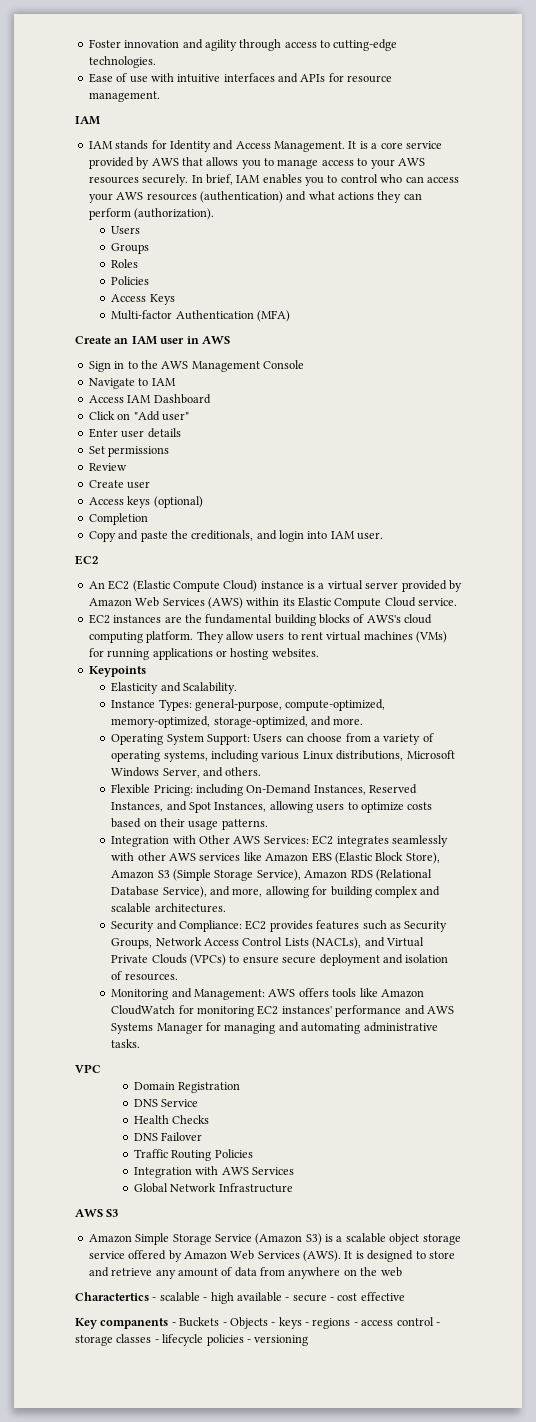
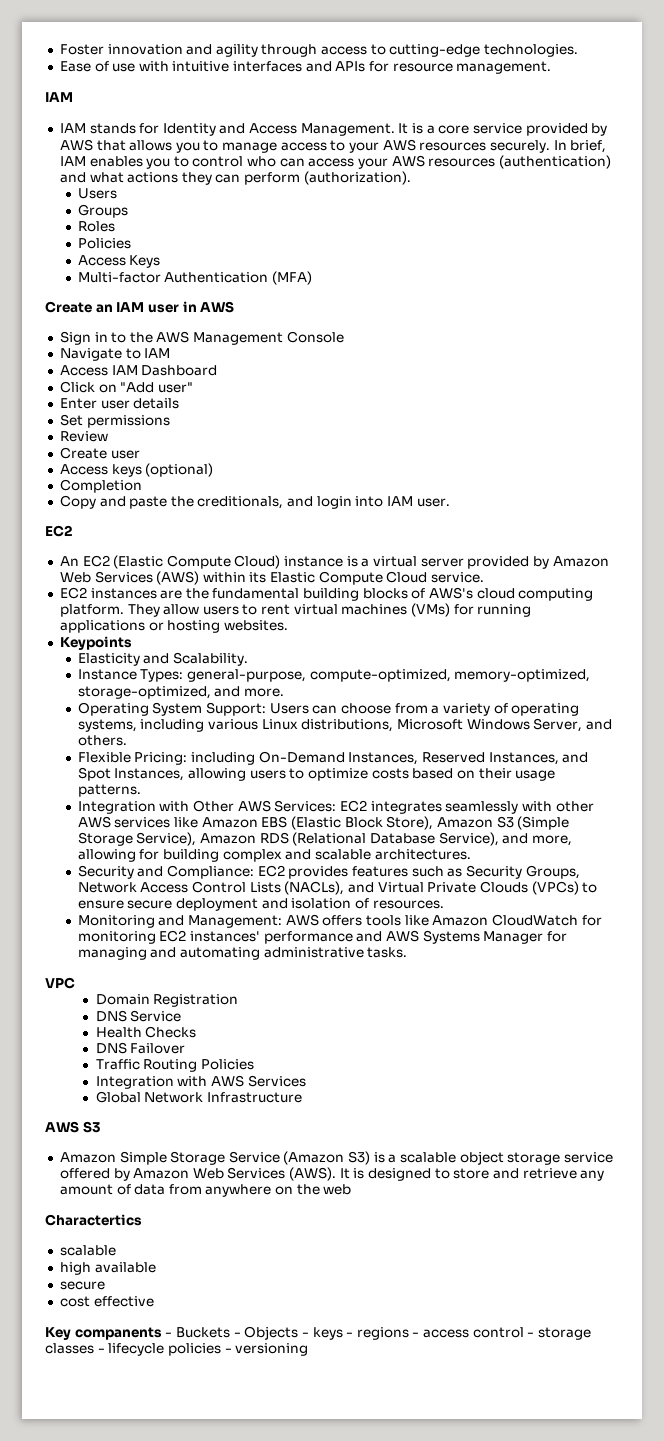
[152,1292,208,1302] - scalable - -> [59,1245,116,1256] // scalable //
[285,1294,334,1302] - secure - -> [59,1281,105,1290] // secure //

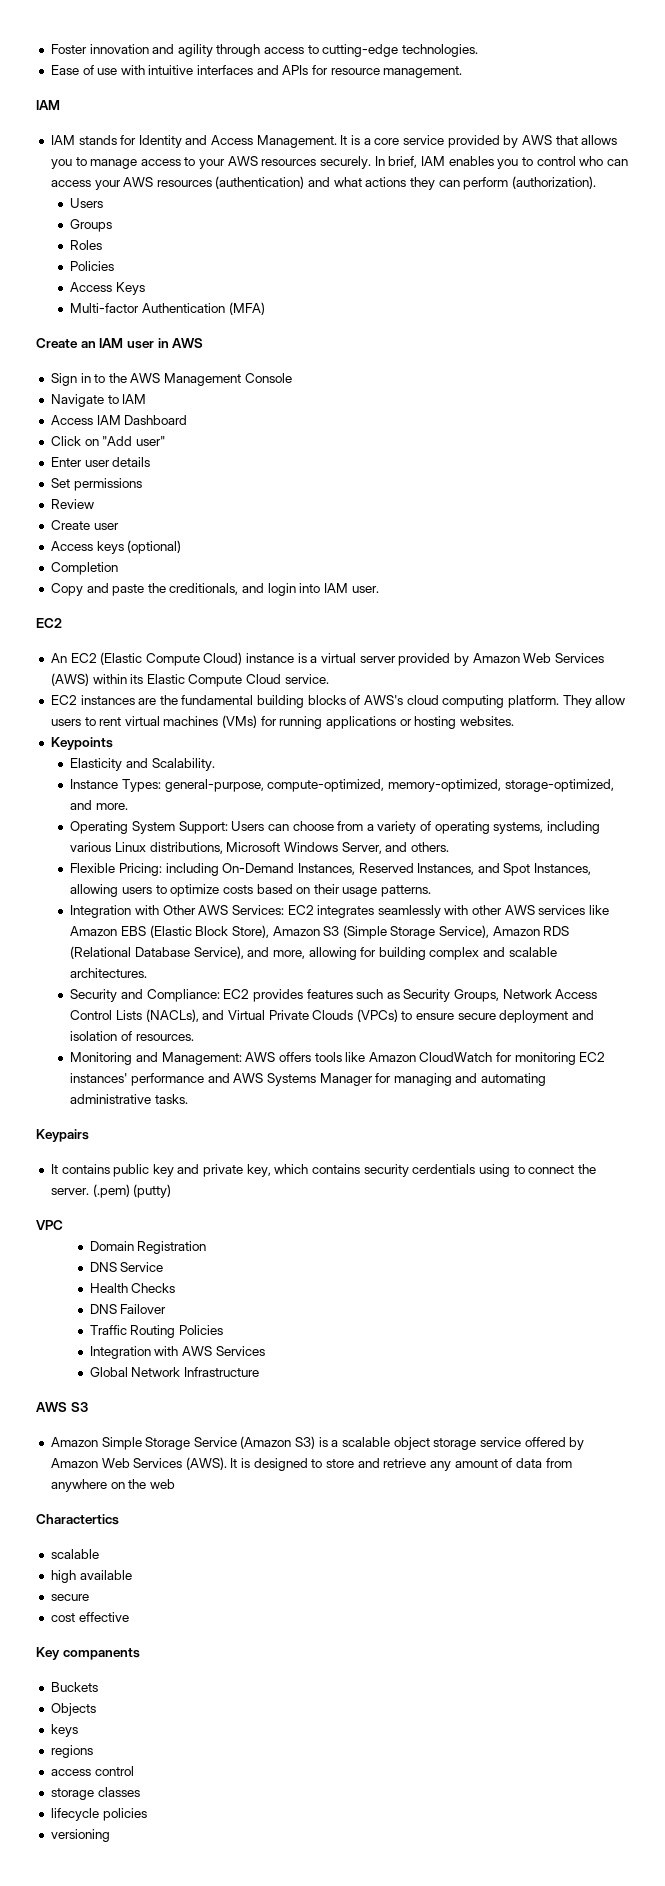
(408, 952) none -> [36,1129,89,1142] [50,1164,596,1177] [50,1184,172,1198] // Keypairs // It contains public key and private key, which contains security cerdentials using to connect the server. (.pem) (putty)
[165,1332,173,1337] - -> (140, 1654) //
[233,1332,241,1337] - -> (98, 1687) //
[301,1327,354,1340] - keys - -> [50,1724,78,1737] // keys //
[412,1332,420,1337] - -> (93, 1751) //
[527,1332,535,1337] - -> (134, 1771) //
[97,1348,105,1353] - -> (140, 1792) //
[224,1348,232,1353] - -> (147, 1814) //

